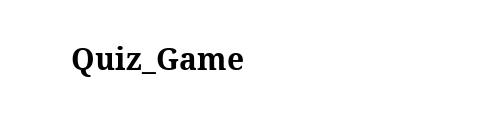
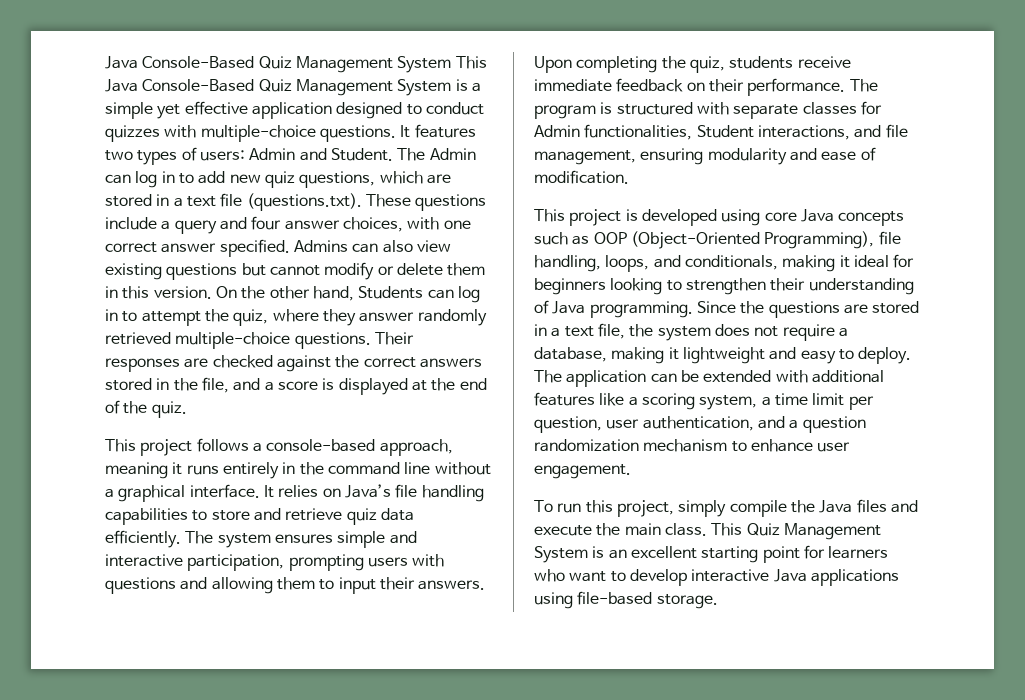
[71,46,244,77] Quiz_Game -> [105,56,487,73] [105,79,481,96] [105,101,484,119] [105,124,476,142] [105,147,476,165] [105,171,451,188] [105,193,487,211] [105,216,471,234] [105,239,451,257] [105,262,486,280] [105,286,480,303] [105,309,487,326] [105,332,414,349] [105,355,482,372] [105,377,487,395] [105,400,187,418] [105,438,453,456] [105,462,491,479] [105,484,484,502] [105,508,414,525] [105,530,417,548] [105,554,445,571] [105,577,486,594] [534,56,851,73] [534,78,878,96] [534,101,882,119] [534,124,908,140] [534,147,876,165] [534,170,629,184] [534,209,905,226] [534,231,901,249] [534,254,915,272] [534,278,914,295] [534,300,920,318] [534,323,848,341] [534,347,912,364] [534,370,884,387] [534,392,874,410] [534,416,866,433] [534,439,851,452] [534,464,631,479] [534,499,918,517] [534,523,881,540] [534,545,889,563] [534,569,899,586] [534,591,718,609] Java Console-Based Quiz Management System This Java Console-Based Quiz Management System is a simple yet effective application designed to conduct quizzes with multiple-choice questions. It features two types of users: Admin and Student. The Admin can log in to add new quiz questions, which are stored in a text file (questions.txt). These questions include a query and four answer choices, with one correct answer specified. Admins can also view existing questions but cannot modify or delete them in this version. On the other hand, Students can log in to attempt the quiz, where they answer randomly retrieved multiple-choice questions. Their responses are checked against the correct answers stored in the file, and a score is displayed at the end of the quiz. // This project follows a console-based approach, meaning it runs entirely in the command line without a graphical interface. It relies on Java’s file handling capabilities to store and retrieve quiz data efficiently. The system ensures simple and interactive participation, prompting users with questions and allowing them to input their answers. Upon completing the quiz, students receive immediate feedback on their performance. The program is structured with separate classes for Admin functionalities, Student interactions, and file management, ensuring modularity and ease of modification. // This project is developed using core Java concepts such as OOP (Object-Oriented Programming), file handling, loops, and conditionals, making it ideal for beginners looking to strengthen their understanding of Java programming. Since the questions are stored in a text file, the system does not require a database, making it lightweight and easy to deploy. The application can be extended with additional features like a scoring system, a time limit per question, user authentication, and a question randomization mechanism to enhance user engagement. // To run this project, simply compile the Java files and execute the main class. This Quiz Management System is an excellent starting point for learners who want to develop interactive Java applications using file-based storage.

